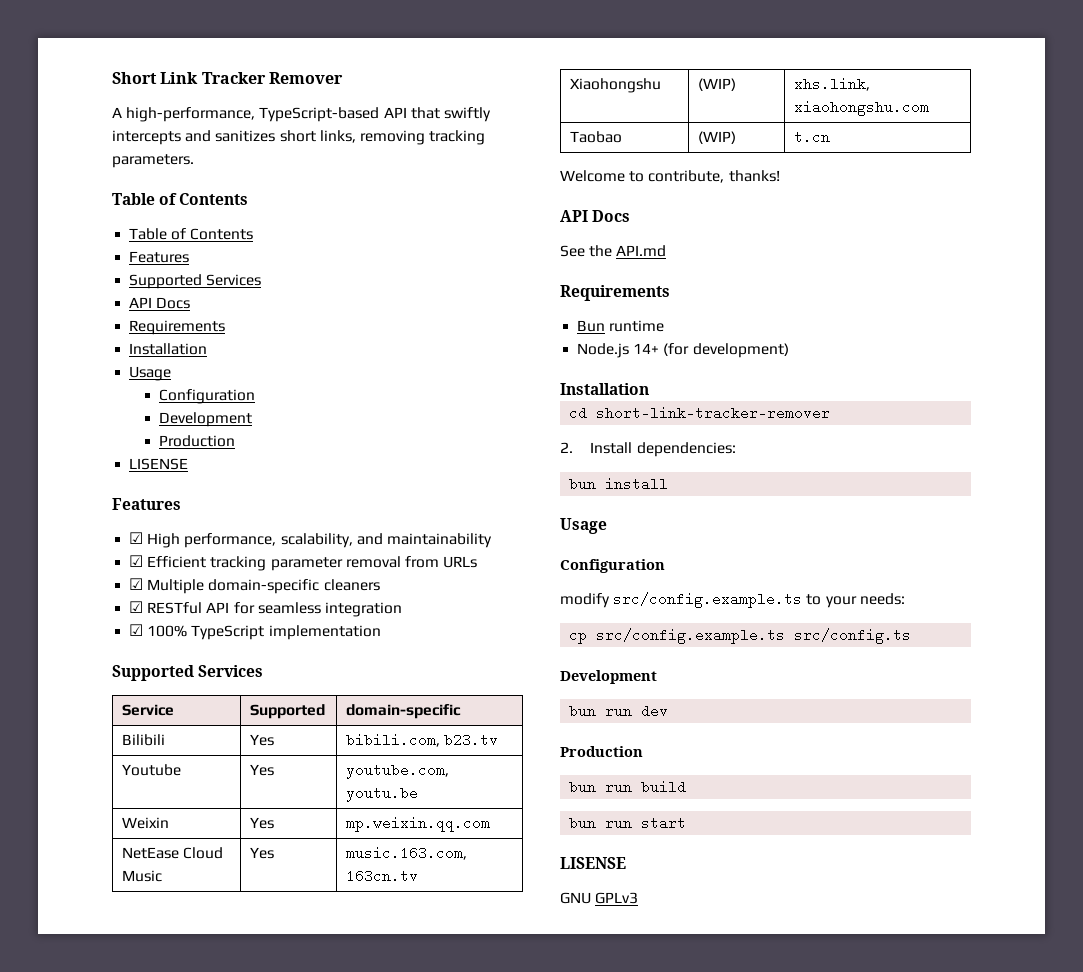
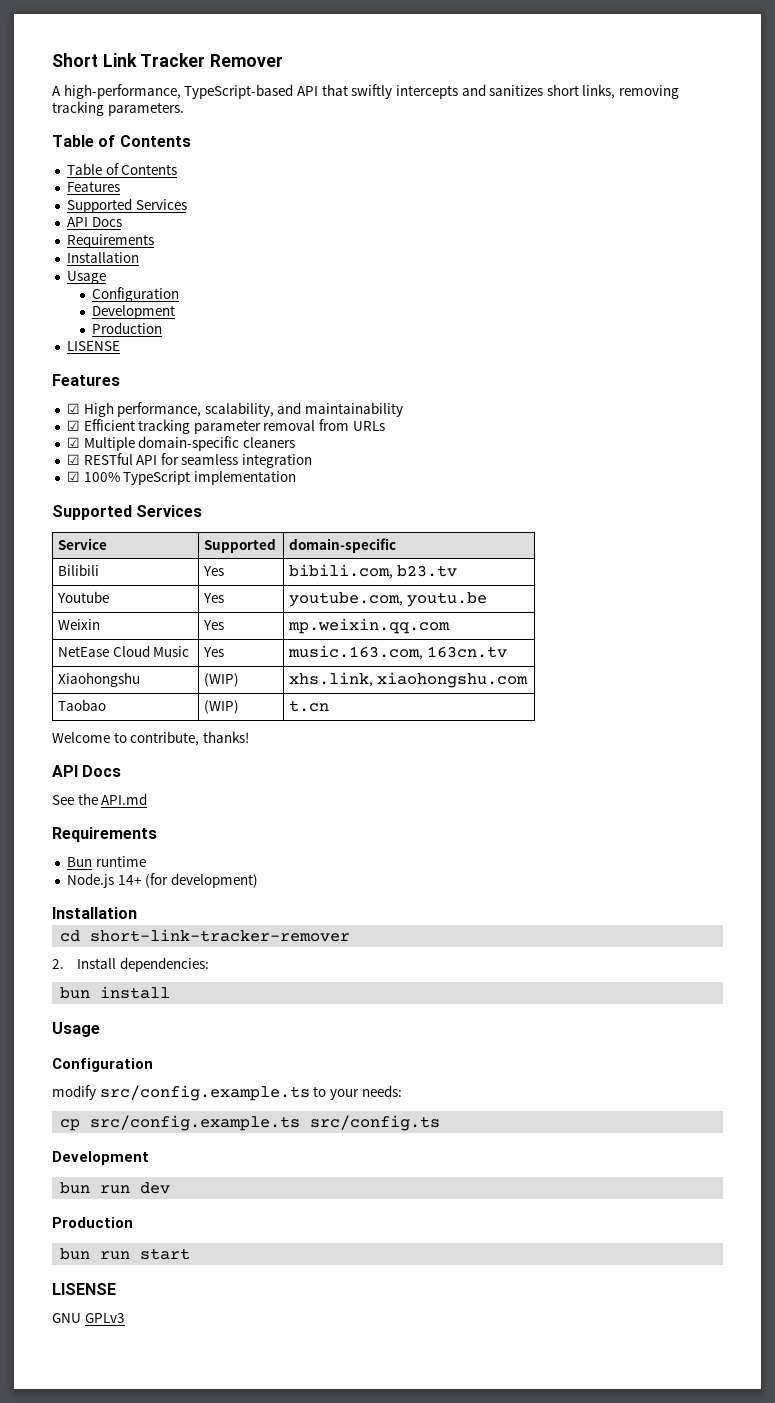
[569,780,687,794] // bun run build -> (133, 1222) none

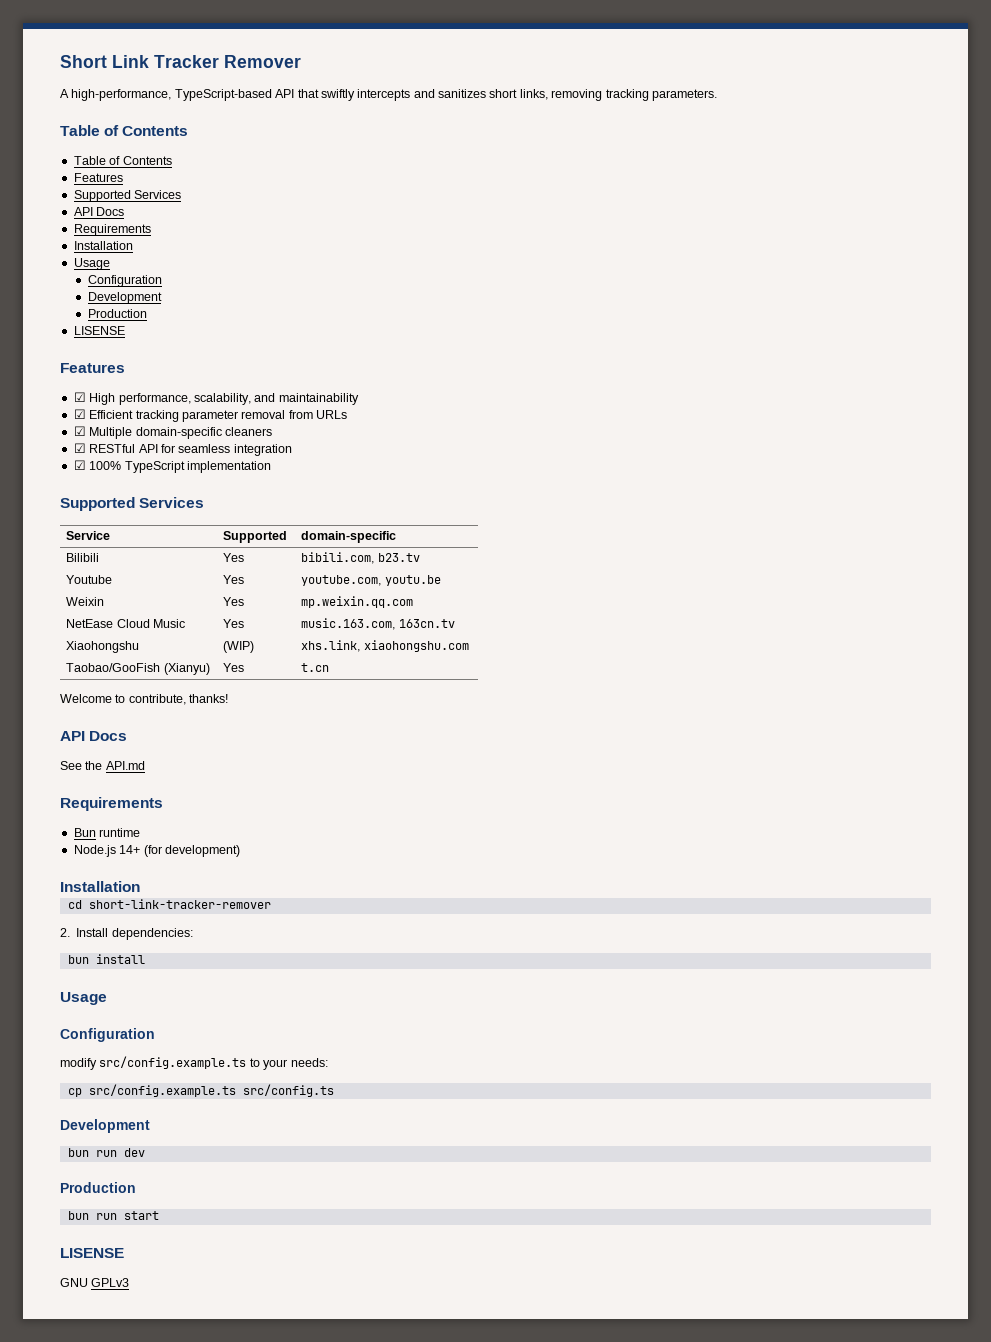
[57,699,106,711] [203,700,239,714] Taobao | (WIP) -> [66,663,210,675] [223,663,245,672] Taobao/GooFish (Xianyu) | Yes

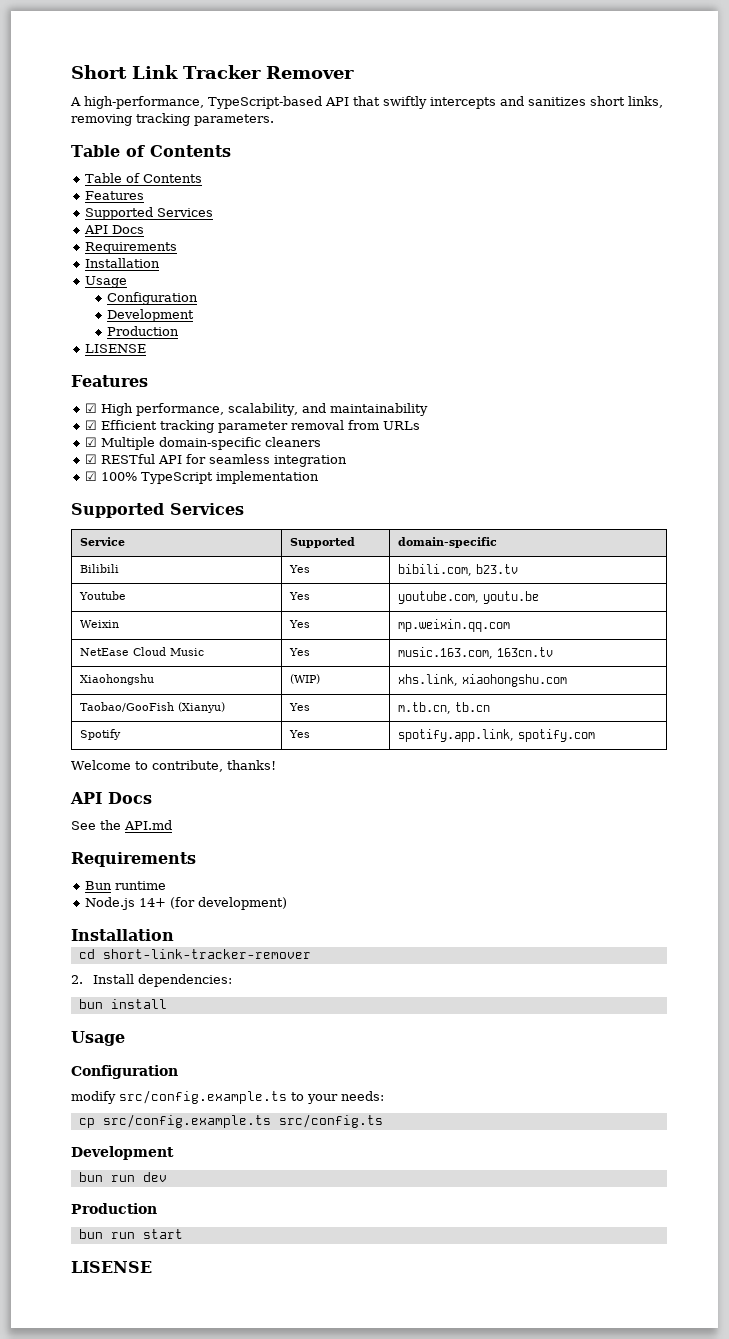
[301,663,330,672] t.cn -> [398,702,491,714] [80,729,122,740] [289,730,311,738] [398,729,596,742] m.tb.cn, tb.cn // Spotify | Yes | spotify.app.link, spotify.com
[60,1278,130,1287] // GNU GPLv3 -> (152, 1267) none

